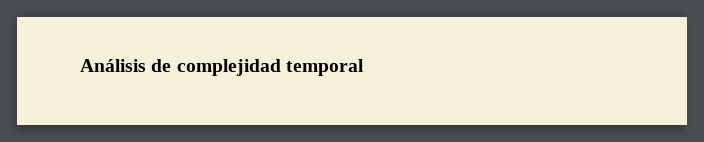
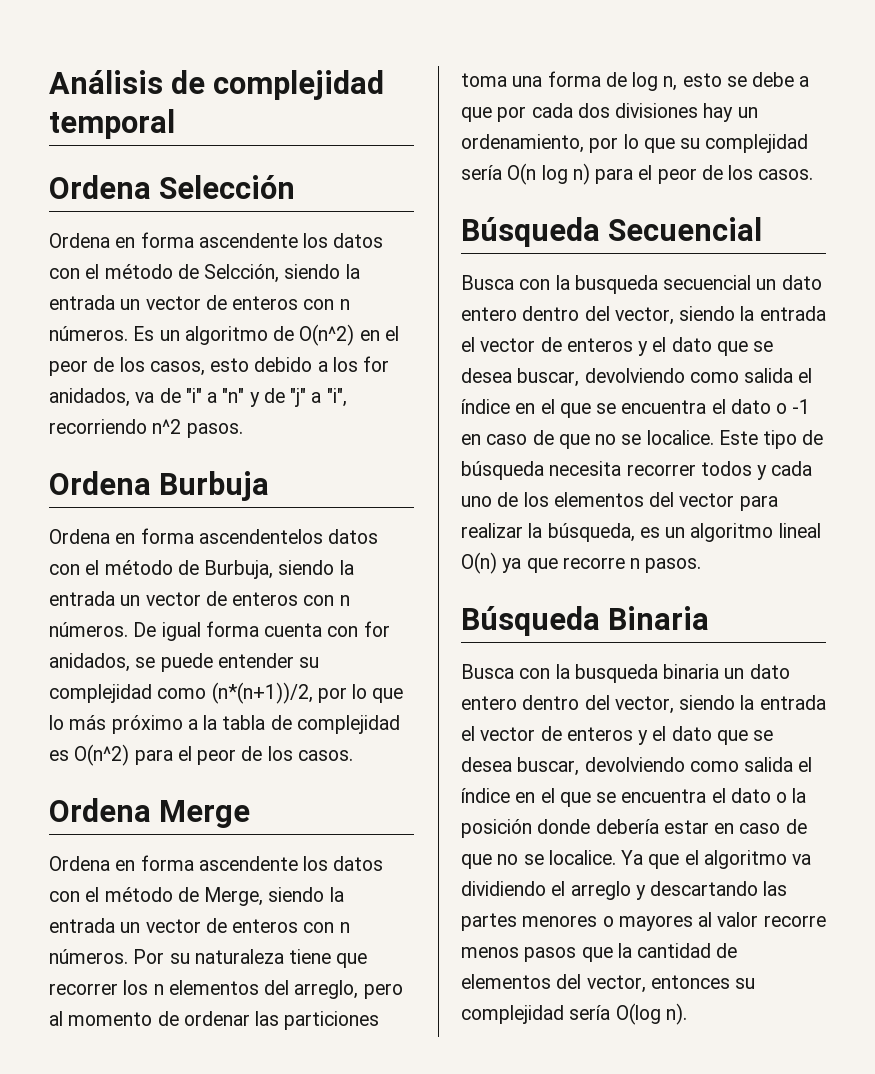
(364, 67) none -> [49,175,296,199] [49,232,384,248] [49,264,360,283] [49,295,350,310] [49,324,399,346] [49,356,390,376] [49,388,347,407] [49,419,243,438] [49,471,270,501] [49,528,379,544] [49,560,354,579] [49,591,350,606] [49,621,390,641] [49,653,320,672] [49,682,404,704] [49,715,400,734] [49,744,353,766] [49,798,251,828] [49,855,384,871] [49,887,344,906] [49,918,350,933] [49,949,368,968] [49,980,403,999] [49,1011,380,1030] [461,71,810,91] [461,103,758,122] [461,134,809,153] [461,163,814,185] [461,217,763,247] [461,275,822,294] [461,306,826,325] [461,337,774,356] [461,368,813,387] [461,399,811,418] [461,430,824,449] [461,461,813,480] [461,492,778,511] [461,523,821,542] [461,552,702,574] [461,606,710,636] [461,664,790,683] [461,695,826,714] [461,726,774,745] [461,757,813,776] [461,788,807,807] [461,819,807,838] [461,850,812,869] [461,881,788,900] [461,912,826,931] [461,943,738,962] [461,974,756,993] [461,1003,687,1025] // Ordena Selección // Ordena en forma ascendente los datos con el método de Selcción, siendo la entrada un vector de enteros con n números. Es un algoritmo de O(n^2) en el peor de los casos, esto debido a los for anidados, va de "i" a "n" y de "j" a "i", recorriendo n^2 pasos. // Ordena Burbuja // Ordena en forma ascendentelos datos con el método de Burbuja, siendo la entrada un vector de enteros con n números. De igual forma cuenta con for anidados, se puede entender su complejidad como (n*(n+1))/2, por lo que lo más próximo a la tabla de complejidad es O(n^2) para el peor de los casos. // Ordena Merge // Ordena en forma ascendente los datos con el método de Merge, siendo la entrada un vector de enteros con n números. Por su naturaleza tiene que recorrer los n elementos del arreglo, pero al momento de ordenar las particiones toma una forma de log n, esto se debe a que por cada dos divisiones hay un ordenamiento, por lo que su complejidad sería O(n log n) para el peor de los casos. // Búsqueda Secuencial // Busca con la busqueda secuencial un dato entero dentro del vector, siendo la entrada el vector de enteros y el dato que se desea buscar, devolviendo como salida el índice en el que se encuentra el dato o -1 en caso de que no se localice. Este tipo de búsqueda necesita recorrer todos y cada uno de los elementos del vector para realizar la búsqueda, es un algoritmo lineal O(n) ya que recorre n pasos. // Búsqueda Binaria // Busca con la busqueda binaria un dato entero dentro del vector, siendo la entrada el vector de enteros y el dato que se desea buscar, devolviendo como salida el índice en el que se encuentra el dato o la posición donde debería estar en caso de que no se localice. Ya que el algoritmo va dividiendo el arreglo y descartando las partes menores o mayores al valor recorre menos pasos que la cantidad de elementos del vector, entonces su complejidad sería O(log n).

